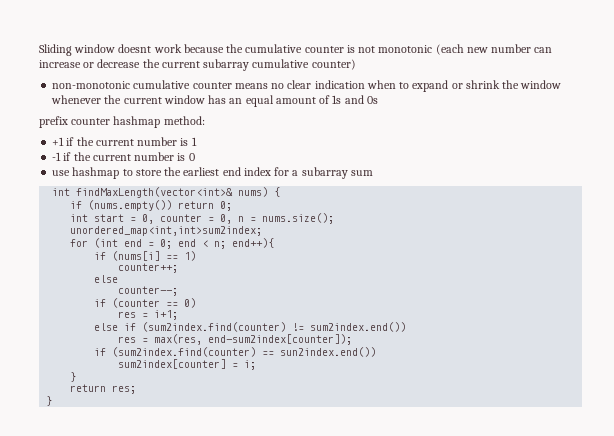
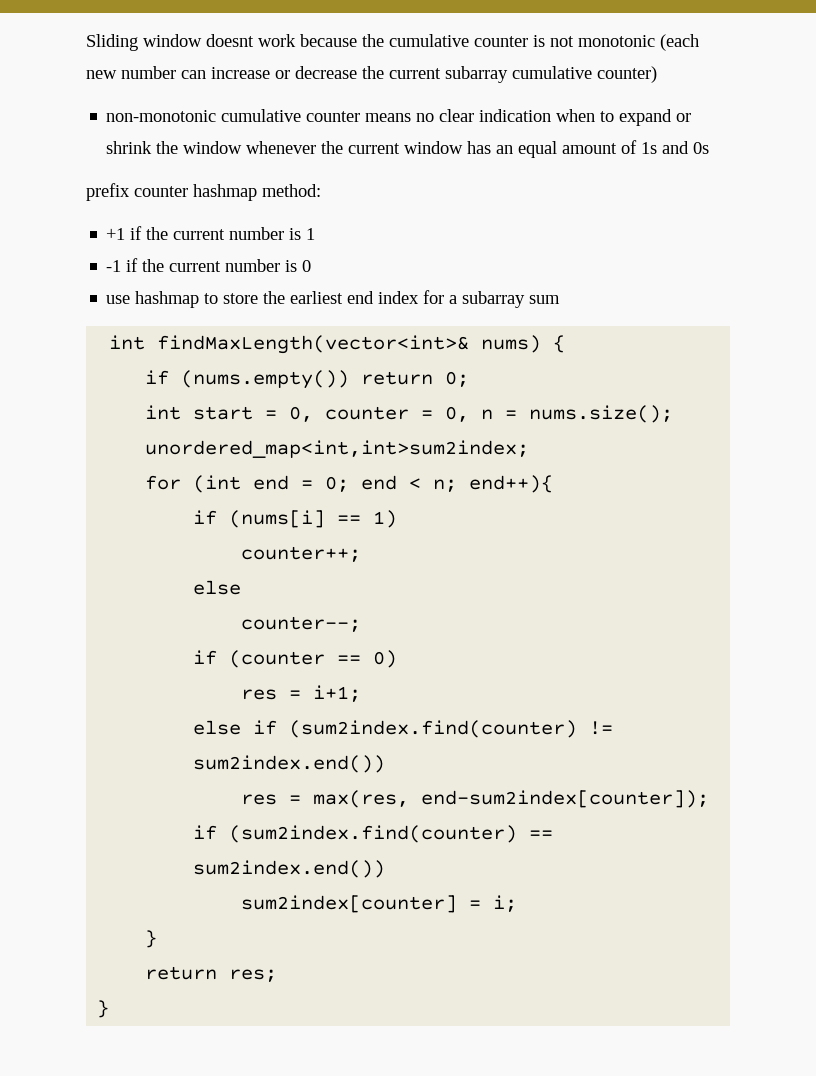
[280,347,377,357] sun2index.end()) -> [193,860,386,878] sum2index.end())

